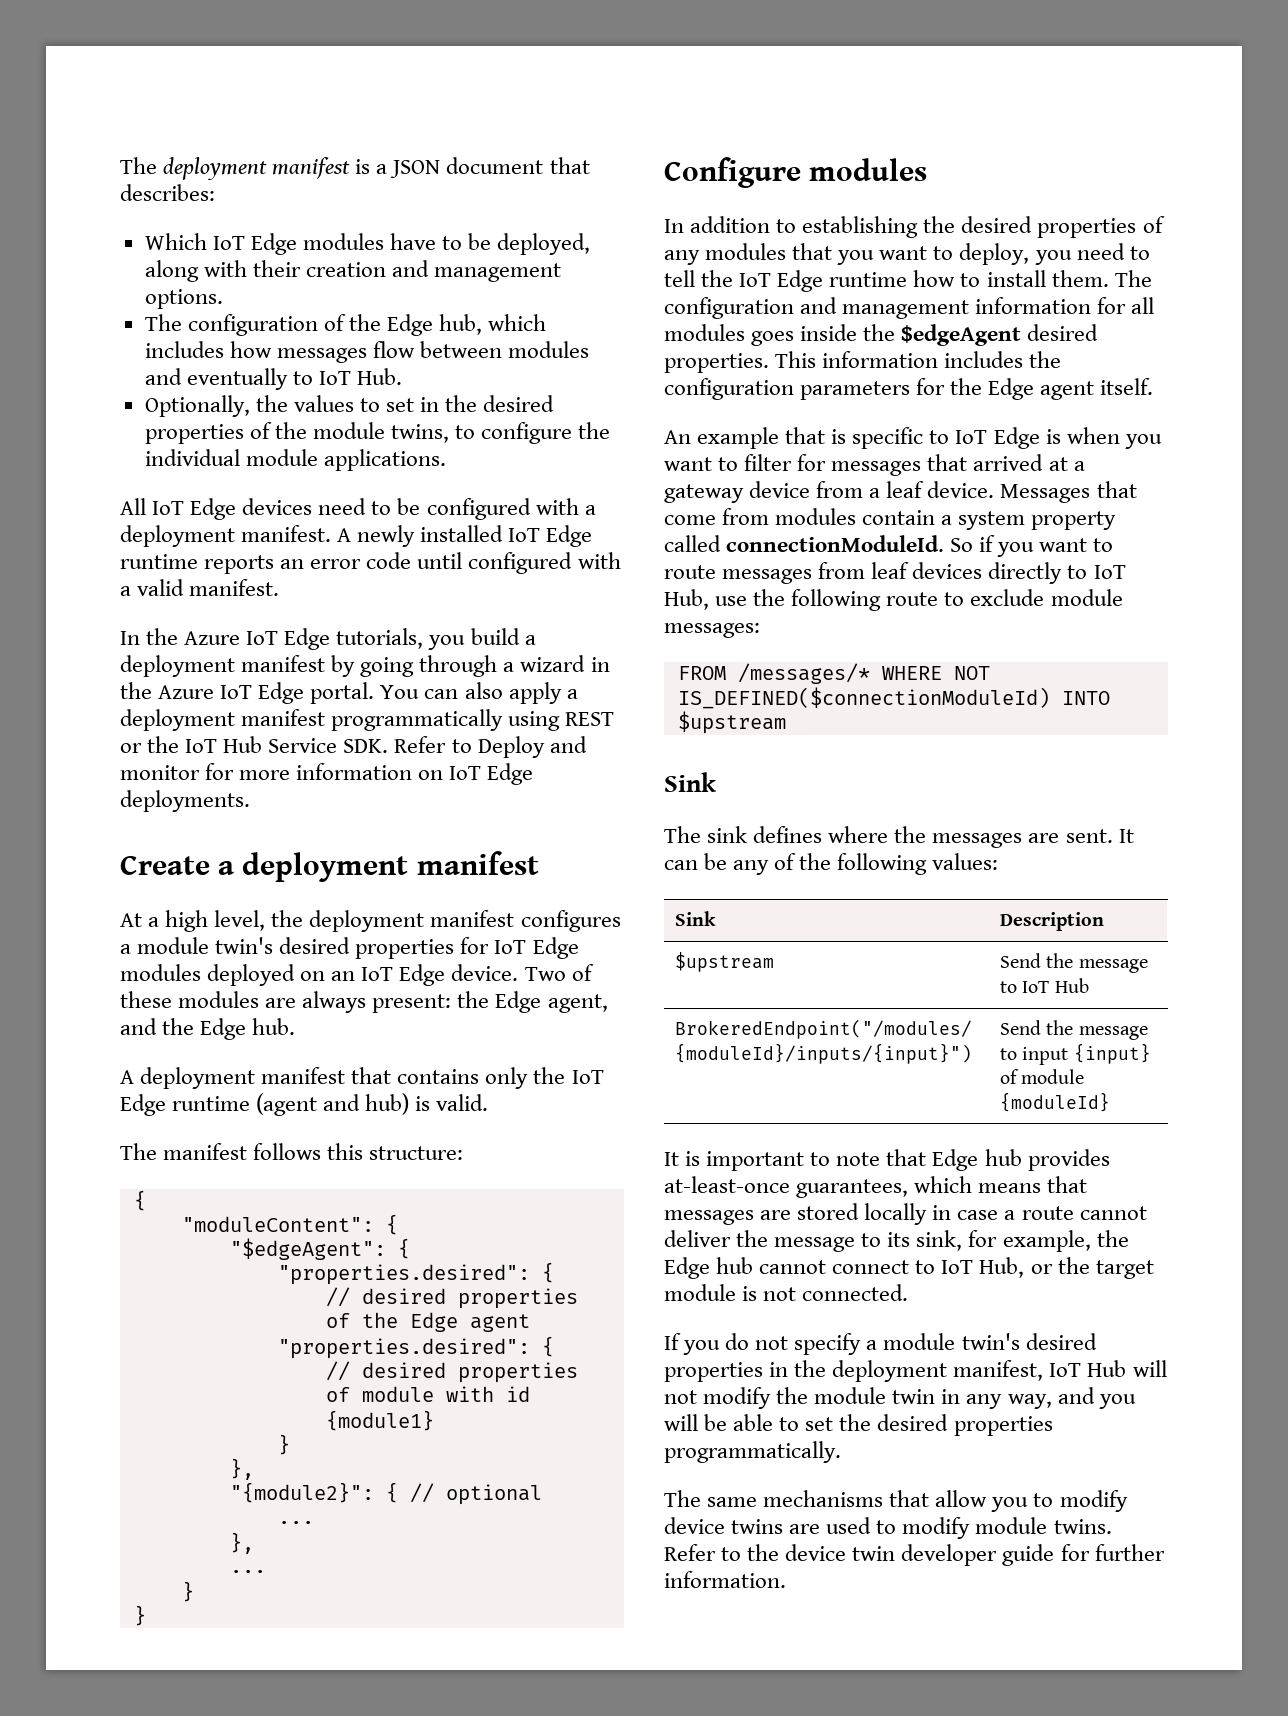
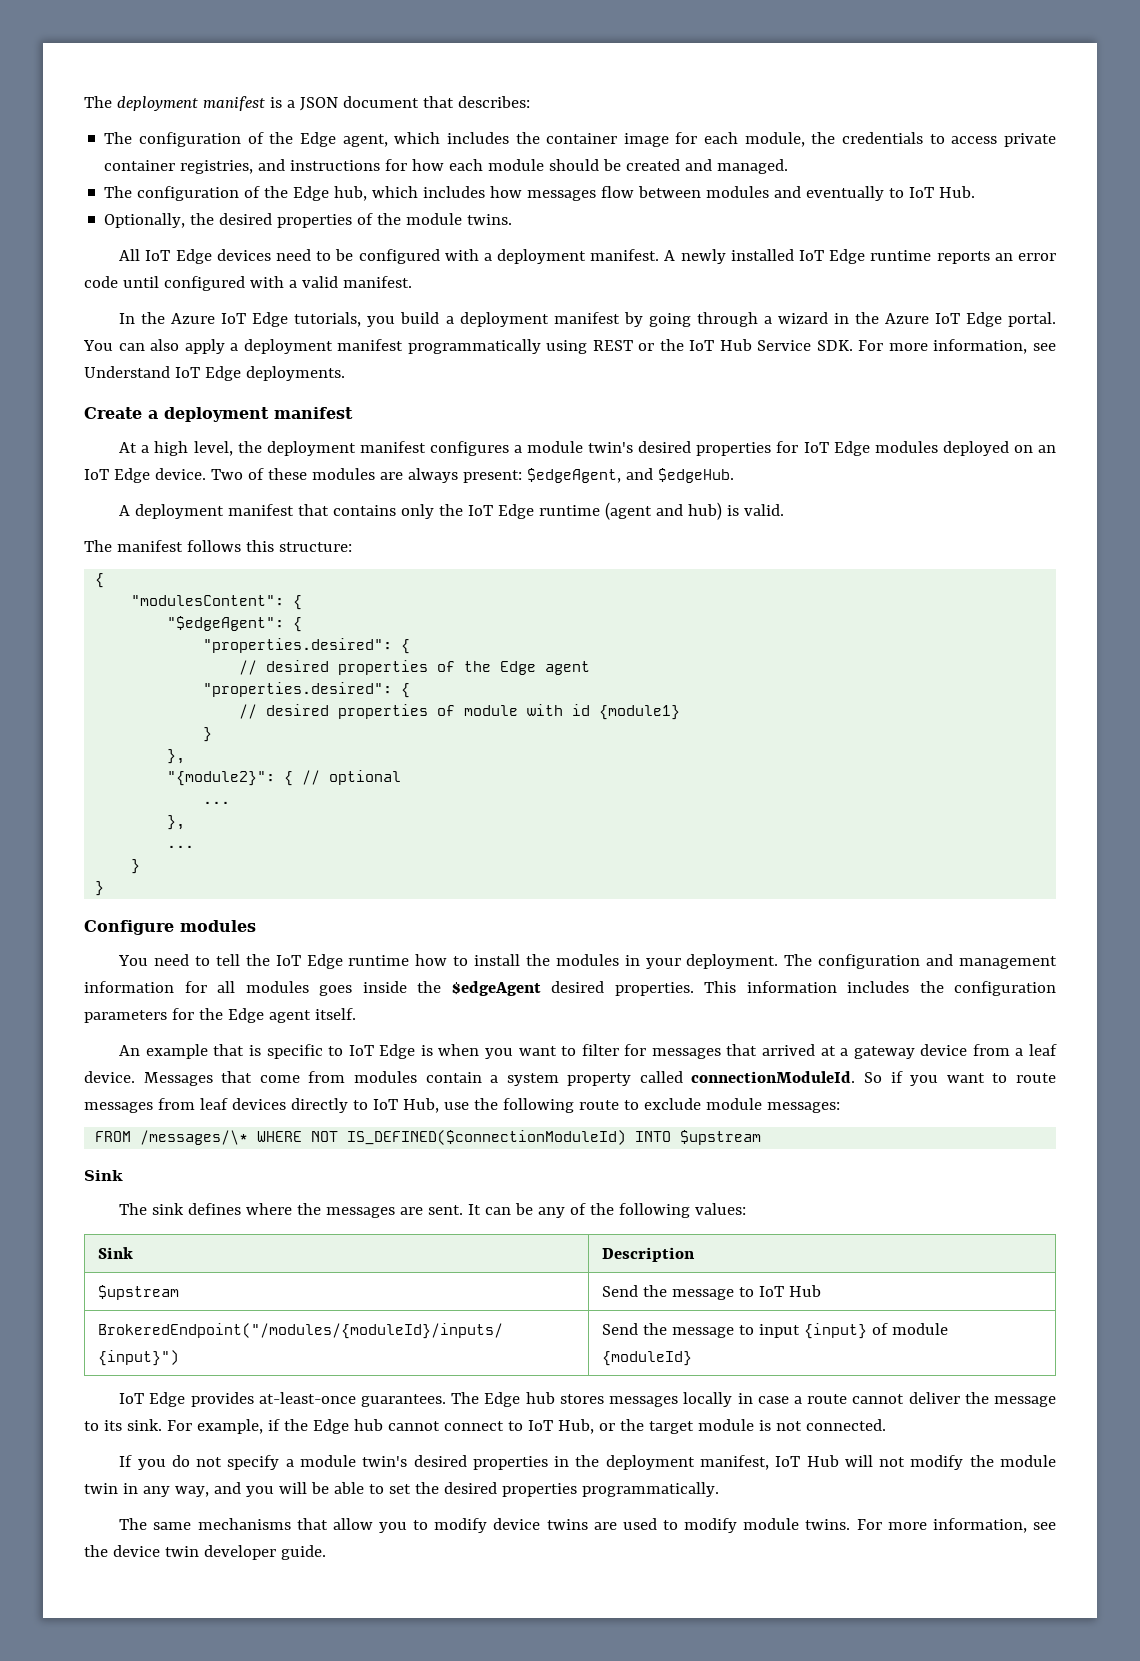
[144,233,591,255] [144,260,562,282] [144,289,223,309] Which IoT Edge modules have to be deployed, along with their creation and management options. -> [104,132,1057,147] [104,159,789,174] The configuration of the Edge agent, which includes the container image for each module, the credentials to access private container registries, and instructions for how each module should be created and managed.
[293,395,478,412] values to set in the -> (215, 219) none
[391,422,611,444] [144,449,446,471] twins, to configure the individual module applications. -> [467,214,513,225] twins.
[394,736,587,758] [120,763,444,780] Refer to Deploy and monitor for more information on -> [858,339,1056,354] [84,366,170,378] For more information, see Understand
[457,991,608,1013] [120,1018,296,1040] the Edge agent, and the Edge hub. -> [526,468,734,483] $edgeAgent, and $edgeHub.
[181,1216,374,1232] "moduleContent": -> [131,595,285,606] "modulesContent":
[664,216,1165,238] [664,243,1072,265] In addition to establishing the desired properties of any modules that you want to deploy, you -> [118,955,149,966] You
[1051,270,1109,287] them. -> [525,954,779,969] the modules in your deployment.
[737,663,870,684] /messages/* -> [140,1130,249,1145] /messages/\*
[664,1149,1110,1171] [664,1176,1088,1198] [664,1203,860,1225] It is important to note that Edge hub provides at-least-once guarantees, which means that messages are stored -> [119,1392,679,1407] IoT Edge provides at-least-once guarantees. The Edge hub stores messages
[916,1230,1091,1252] sink, for example, -> [126,1419,280,1434] sink. For example, if
[664,1544,1165,1566] [664,1571,786,1588] Refer to the device twin developer guide for further information. -> [856,1518,1056,1533] [84,1545,326,1560] For more information, see the device twin developer guide.

